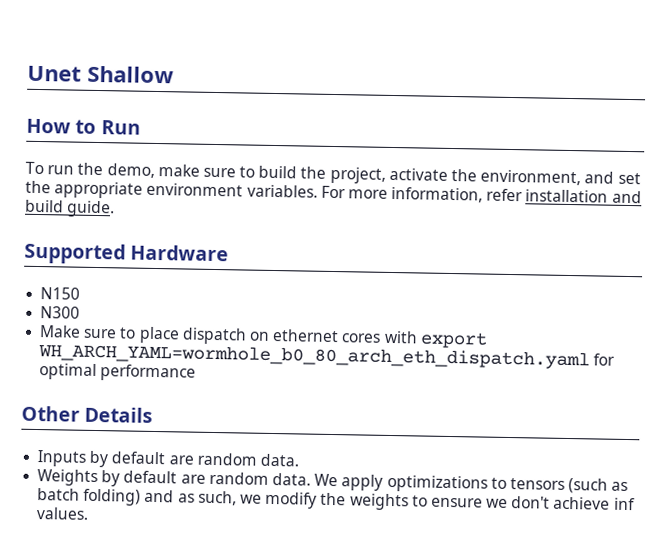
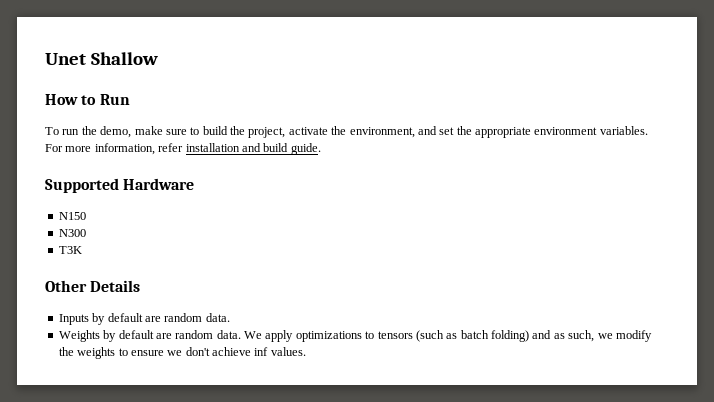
[39,325,488,349] [38,343,616,370] [39,363,197,382] Make sure to place dispatch on ethernet cores with export WH_ARCH_YAML=wormhole_b0_80_arch_eth_dispatch.yaml for optimal performance -> [58,246,82,254] T3K

